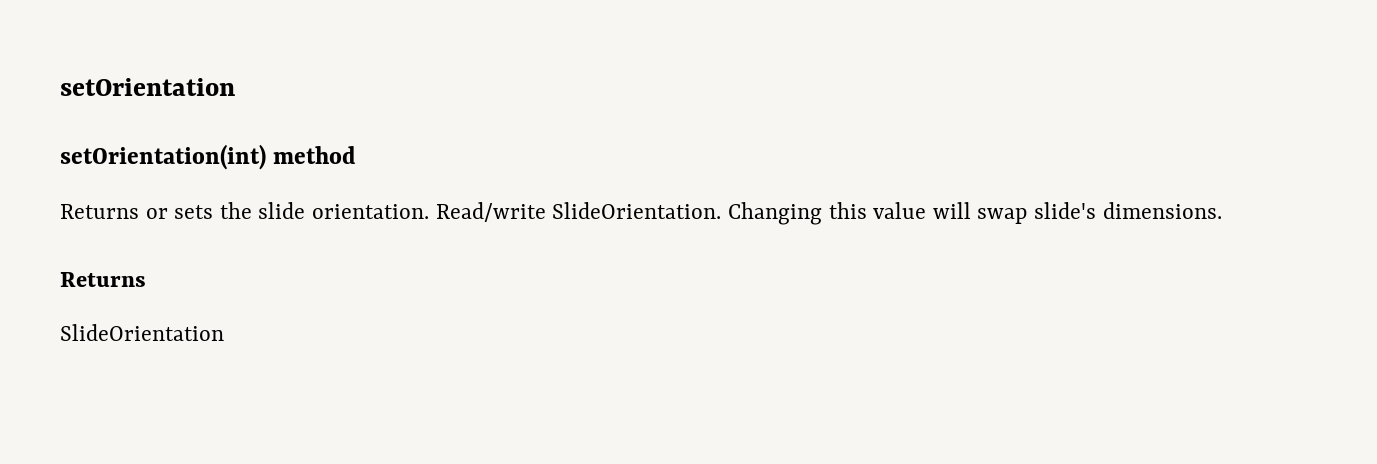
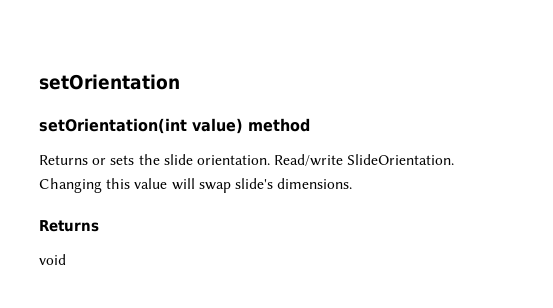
[60,144,266,170] setOrientation(int) -> [39,118,243,134] setOrientation(int value)
[60,324,224,341] SlideOrientation -> [39,254,66,265] void

